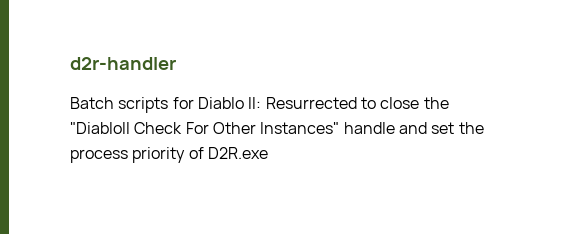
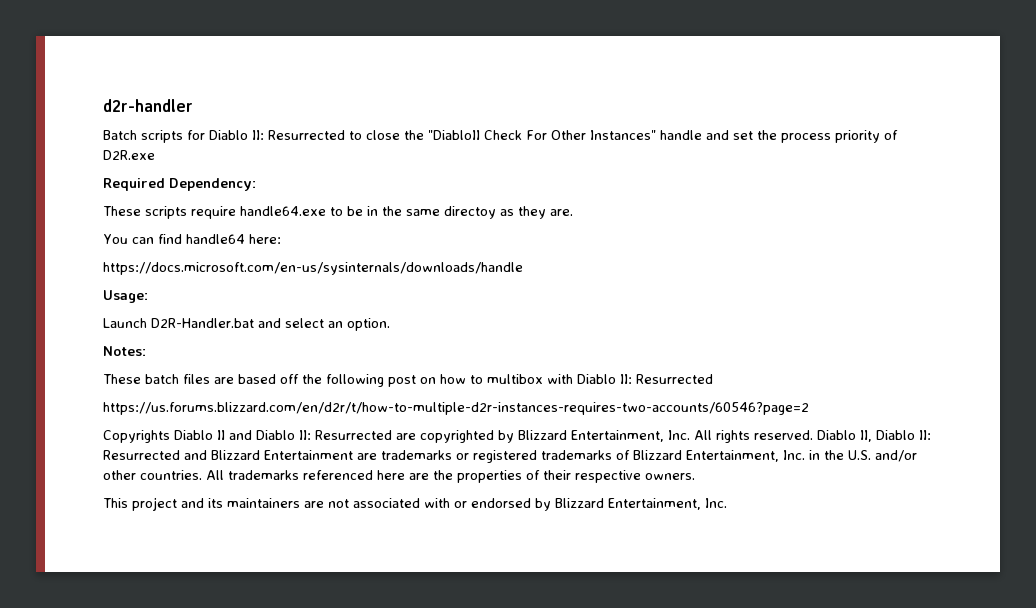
(268, 153) none -> [103,178,256,191] [103,206,573,219] [103,234,281,244] [103,262,523,275] [103,290,148,303] [103,318,390,331] [103,346,146,356] [103,374,713,387] [103,402,809,415] [103,430,931,443] [103,450,917,463] [103,470,695,483] [103,497,727,511] // Required Dependency: // These scripts require handle64.exe to be in the same directoy as they are. // You can find handle64 here: // https://docs.microsoft.com/en-us/sysinternals/downloads/handle // Usage: // Launch D2R-Handler.bat and select an option. // Notes: // These batch files are based off the following post on how to multibox with Diablo II: Resurrected // https://us.forums.blizzard.com/en/d2r/t/how-to-multiple-d2r-instances-requires-two-accounts/60546?page=2 // Copyrights Diablo II and Diablo II: Resurrected are copyrighted by Blizzard Entertainment, Inc. All rights reserved. Diablo II, Diablo II: Resurrected and Blizzard Entertainment are trademarks or registered trademarks of Blizzard Entertainment, Inc. in the U.S. and/or other countries. All trademarks referenced here are the properties of their respective owners. // This project and its maintainers are not associated with or endorsed by Blizzard Entertainment, Inc.

